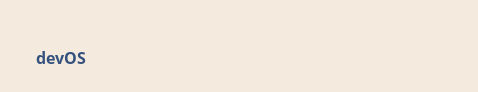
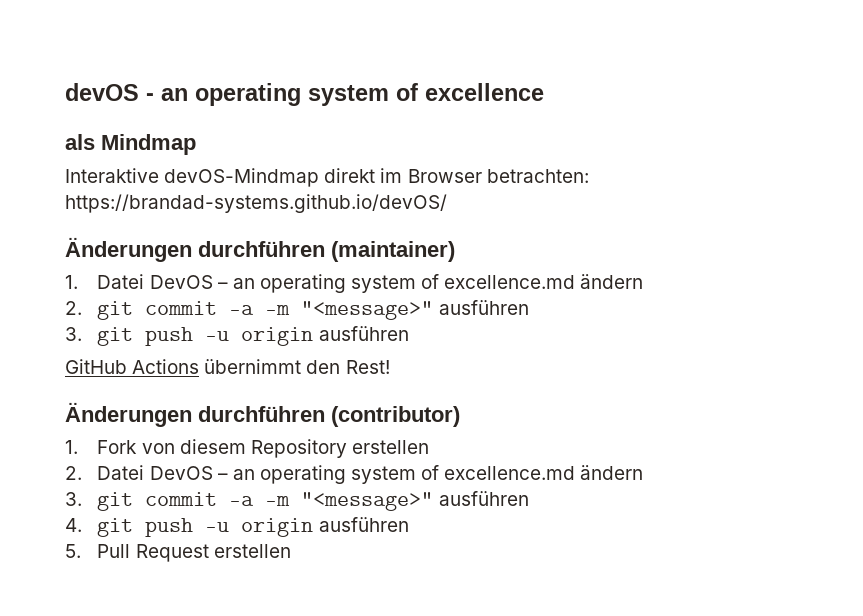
(86, 57) none -> [146,83,544,106] [65,134,196,155] [65,168,589,187] [65,194,447,213] [65,237,455,262] [65,274,644,293] [65,300,529,320] [65,326,409,346] [65,359,390,374] [65,402,460,427] [65,439,429,458] [65,465,644,484] [65,491,529,511] [65,517,409,537] [65,544,291,562] - an operating system of excellence // als Mindmap // Interaktive devOS-Mindmap direkt im Browser betrachten: https://brandad-systems.github.io/devOS/ // Änderungen durchführen (maintainer) // 1. Datei DevOS – an operating system of excellence.md ändern // 2. git commit -a -m "<message>" ausführen // 3. git push -u origin ausführen // GitHub Actions übernimmt den Rest! // Änderungen durchführen (contributor) // 1. Fork von diesem Repository erstellen // 2. Datei DevOS – an operating system of excellence.md ändern // 3. git commit -a -m "<message>" ausführen // 4. git push -u origin ausführen // 5. Pull Request erstellen

